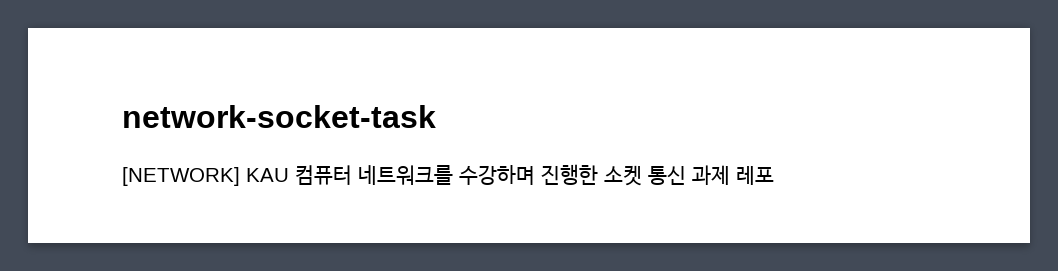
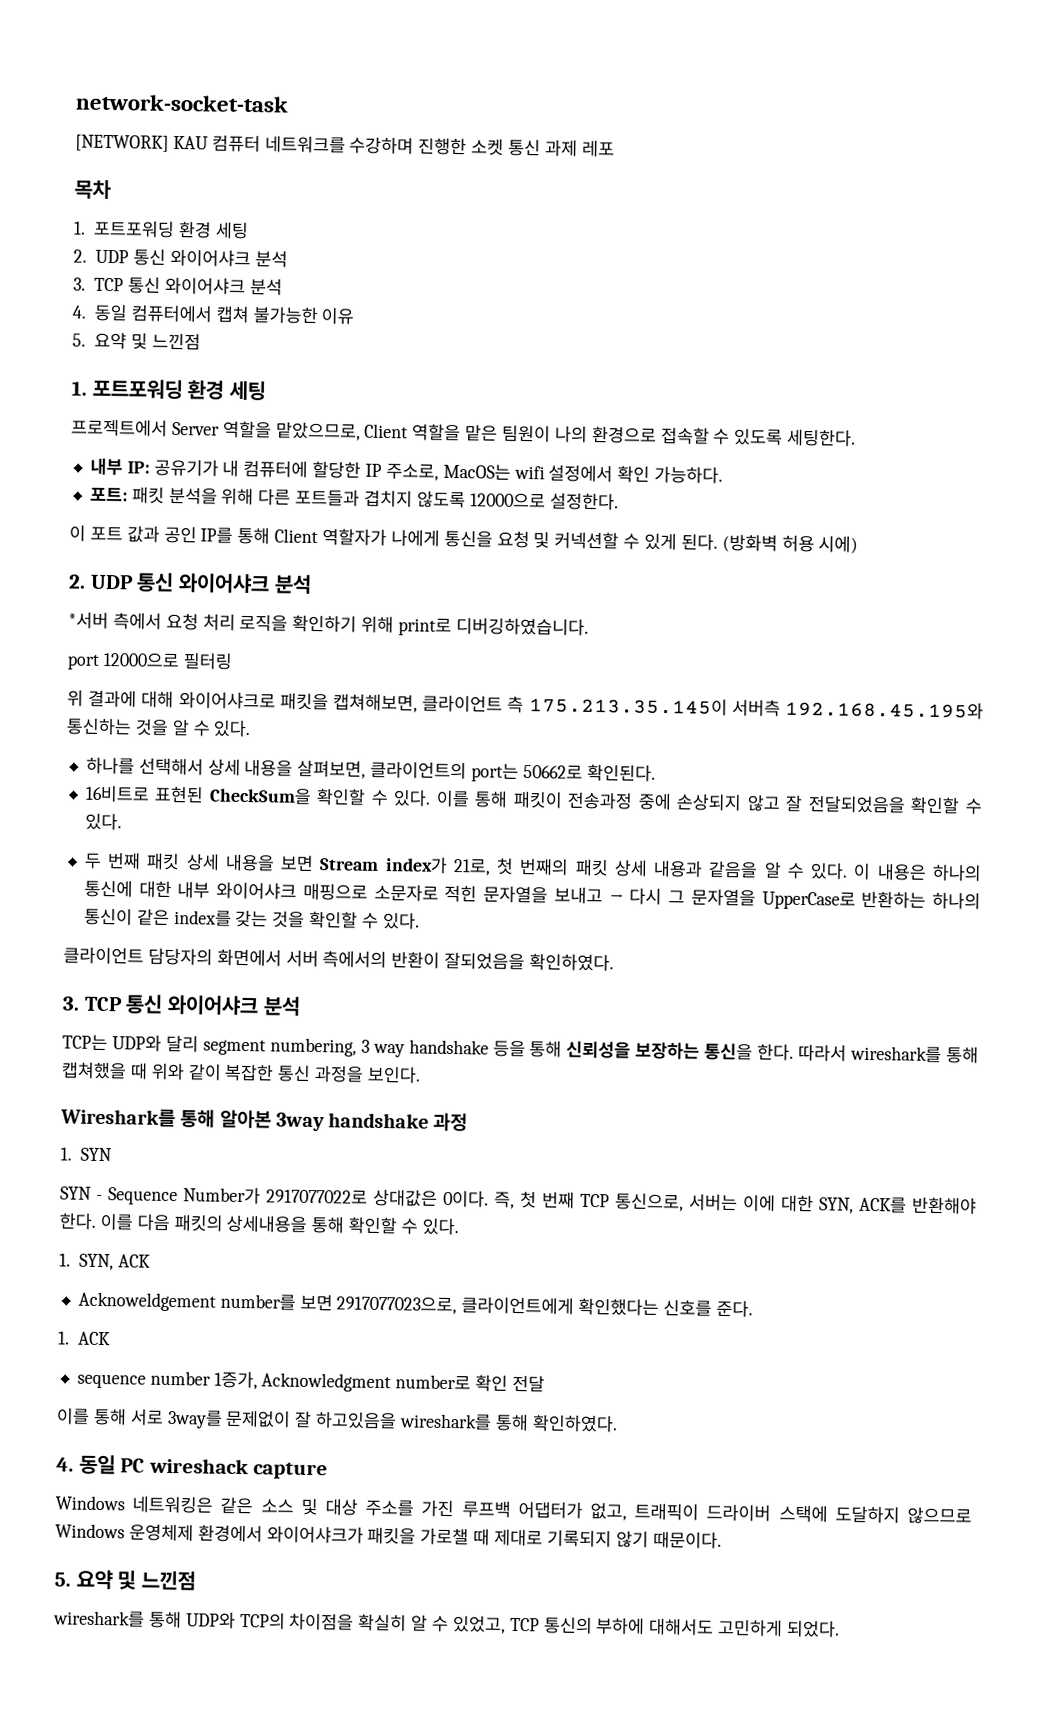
(774, 175) none -> [74,179,112,200] [74,219,249,239] [73,248,288,268] [73,276,283,296] [72,303,355,325] [72,331,201,351] [71,378,267,401] [71,418,857,447] [89,457,724,484] [89,486,619,511] [69,524,859,554] [68,572,312,594] [68,611,589,636] [67,651,233,670] [67,689,984,720] [66,717,252,738] [85,756,656,782] [84,784,984,815] [84,812,122,831] [83,852,982,882] [83,879,981,910] [83,907,420,930] [63,946,615,972] [62,994,301,1016] [62,1034,979,1064] [61,1061,422,1084] [60,1107,469,1132] [60,1147,112,1162] [60,1186,977,1215] [59,1212,459,1236] [59,1253,151,1271] [77,1291,753,1318] [58,1331,111,1346] [76,1370,545,1393] [56,1407,618,1433] [56,1454,328,1480] [55,1495,973,1525] [55,1523,722,1549] [54,1569,197,1591] [53,1610,841,1638] // 목차 // 1. 포트포워딩 환경 세팅 // 2. UDP 통신 와이어샤크 분석 // 3. TCP 통신 와이어샤크 분석 // 4. 동일 컴퓨터에서 캡쳐 불가능한 이유 // 5. 요약 및 느낀점 // 1. 포트포워딩 환경 세팅 // 프로젝트에서 Server 역할을 맡았으므로, Client 역할을 맡은 팀원이 나의 환경으로 접속할 수 있도록 세팅한다. // 내부 IP: 공유기가 내 컴퓨터에 할당한 IP 주소로, MacOS는 wifi 설정에서 확인 가능하다. // 포트: 패킷 분석을 위해 다른 포트들과 겹치지 않도록 12000으로 설정한다. // 이 포트 값과 공인 IP를 통해 Client 역할자가 나에게 통신을 요청 및 커넥션할 수 있게 된다. (방화벽 허용 시에) // 2. UDP 통신 와이어샤크 분석 // *서버 측에서 요청 처리 로직을 확인하기 위해 print로 디버깅하였습니다. // port 12000으로 필터링 // 위 결과에 대해 와이어샤크로 패킷을 캡쳐해보면, 클라이언트 측 175.213.35.145이 서버측 192.168.45.195와 통신하는 것을 알 수 있다. // 하나를 선택해서 상세 내용을 살펴보면, 클라이언트의 port는 50662로 확인된다. // 16비트로 표현된 CheckSum을 확인할 수 있다. 이를 통해 패킷이 전송과정 중에 손상되지 않고 잘 전달되었음을 확인할 수 있다. // 두 번째 패킷 상세 내용을 보면 Stream index가 21로, 첫 번째의 패킷 상세 내용과 같음을 알 수 있다. 이 내용은 하나의 통신에 대한 내부 와이어샤크 매핑으로 소문자로 적힌 문자열을 보내고 → 다시 그 문자열을 UpperCase로 반환하는 하나의 통신이 같은 index를 갖는 것을 확인할 수 있다. // 클라이언트 담당자의 화면에서 서버 측에서의 반환이 잘되었음을 확인하였다. // 3. TCP 통신 와이어샤크 분석 // TCP는 UDP와 달리 segment numbering, 3 way handshake 등을 통해 신뢰성을 보장하는 통신을 한다. 따라서 wireshark를 통해 캡쳐했을 때 위와 같이 복잡한 통신 과정을 보인다. // Wireshark를 통해 알아본 3way handshake 과정 // 1. SYN // SYN - Sequence Number가 2917077022로 상대값은 0이다. 즉, 첫 번째 TCP 통신으로, 서버는 이에 대한 SYN, ACK를 반환해야 한다. 이를 다음 패킷의 상세내용을 통해 확인할 수 있다. // 1. SYN, ACK // Acknoweldgement number를 보면 2917077023으로, 클라이언트에게 확인했다는 신호를 준다. // 1. ACK // sequence number 1증가, Acknowledgment number로 확인 전달 // 이를 통해 서로 3way를 문제없이 잘 하고있음을 wireshark를 통해 확인하였다. // 4. 동일 PC wireshack capture // Windows 네트워킹은 같은 소스 및 대상 주소를 가진 루프백 어댑터가 없고, 트래픽이 드라이버 스택에 도달하지 않으므로 Windows 운영체제 환경에서 와이어샤크가 패킷을 가로챌 때 제대로 기록되지 않기 때문이다. // 5. 요약 및 느낀점 // wireshark를 통해 UDP와 TCP의 차이점을 확실히 알 수 있었고, TCP 통신의 부하에 대해서도 고민하게 되었다.

